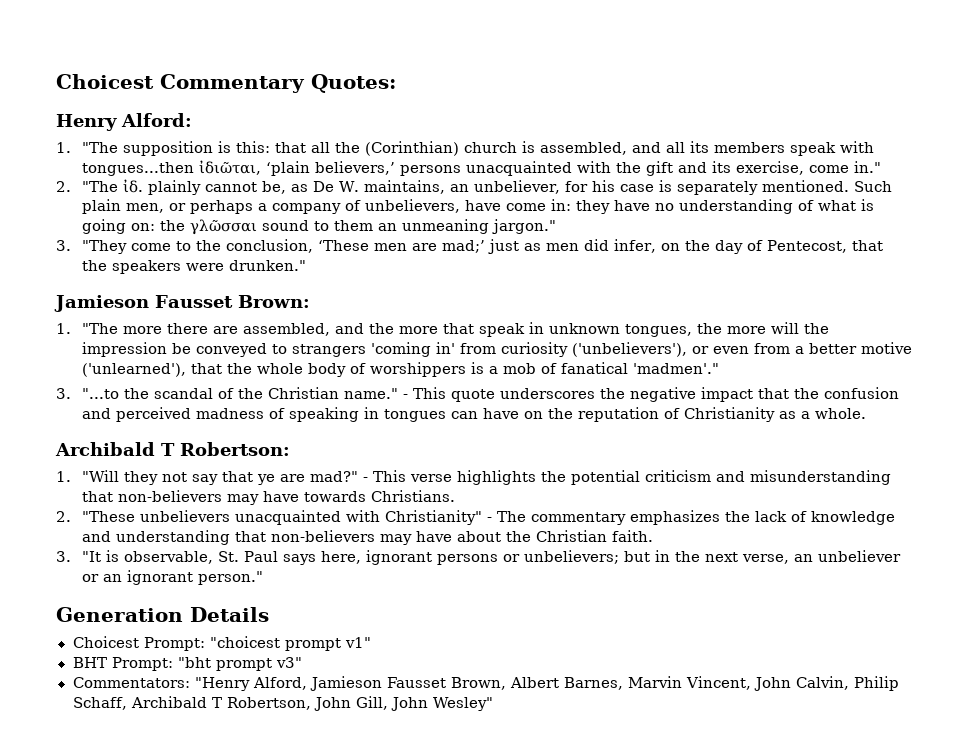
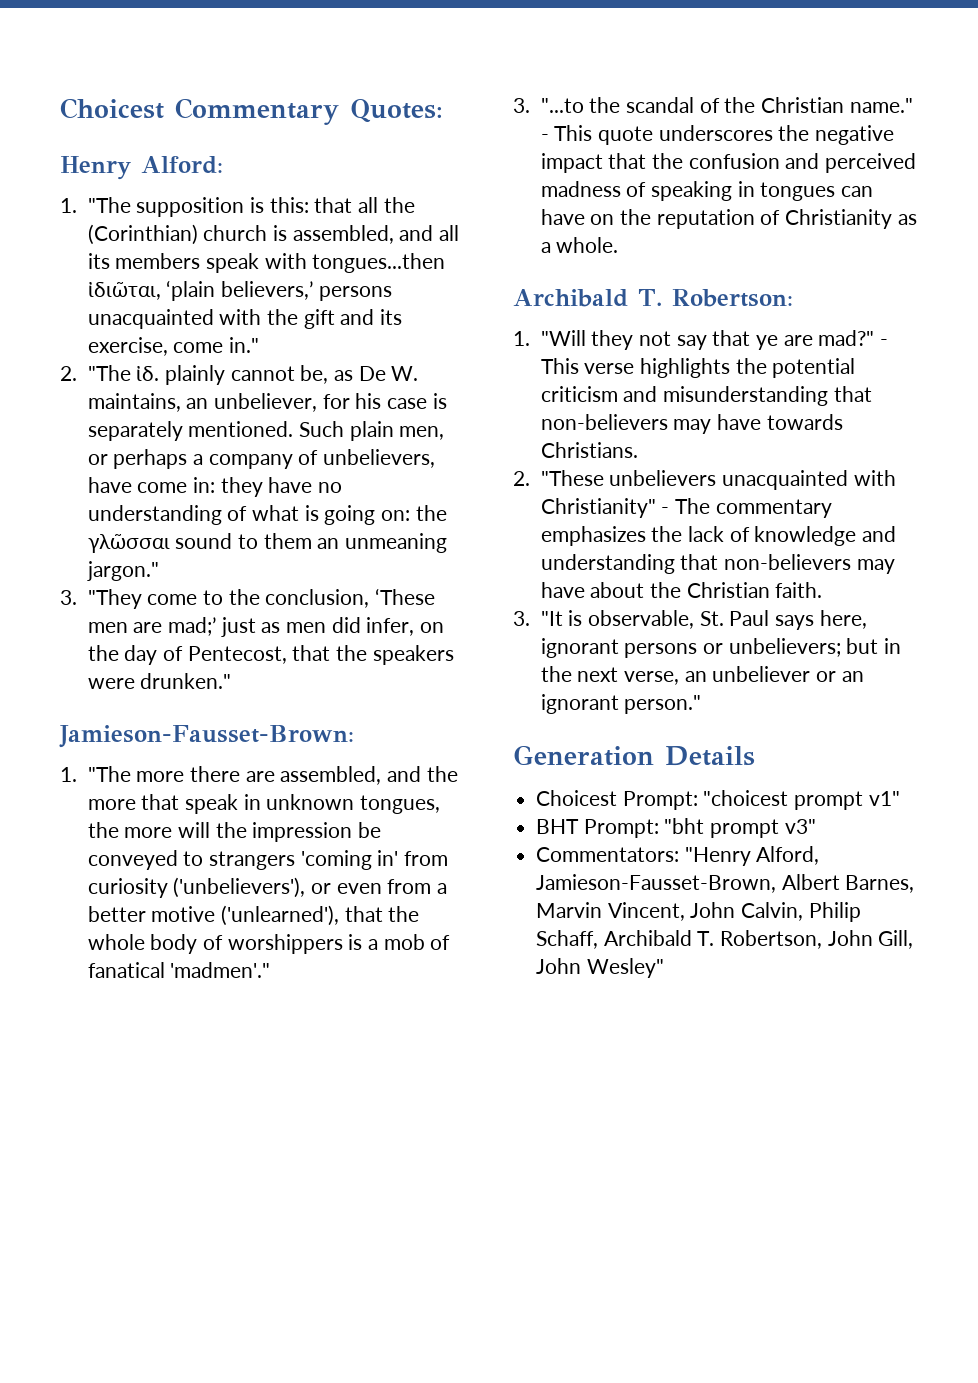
[54,295,310,312] Jamieson Fausset Brown: -> [59,725,354,748] Jamieson-Fausset-Brown:
[161,443,175,456] T -> [638,289,662,306] T.
[309,676,507,691] Jamieson Fausset Brown, -> [536,874,777,893] Jamieson-Fausset-Brown,
[211,697,222,708] T -> [697,931,715,946] T.

